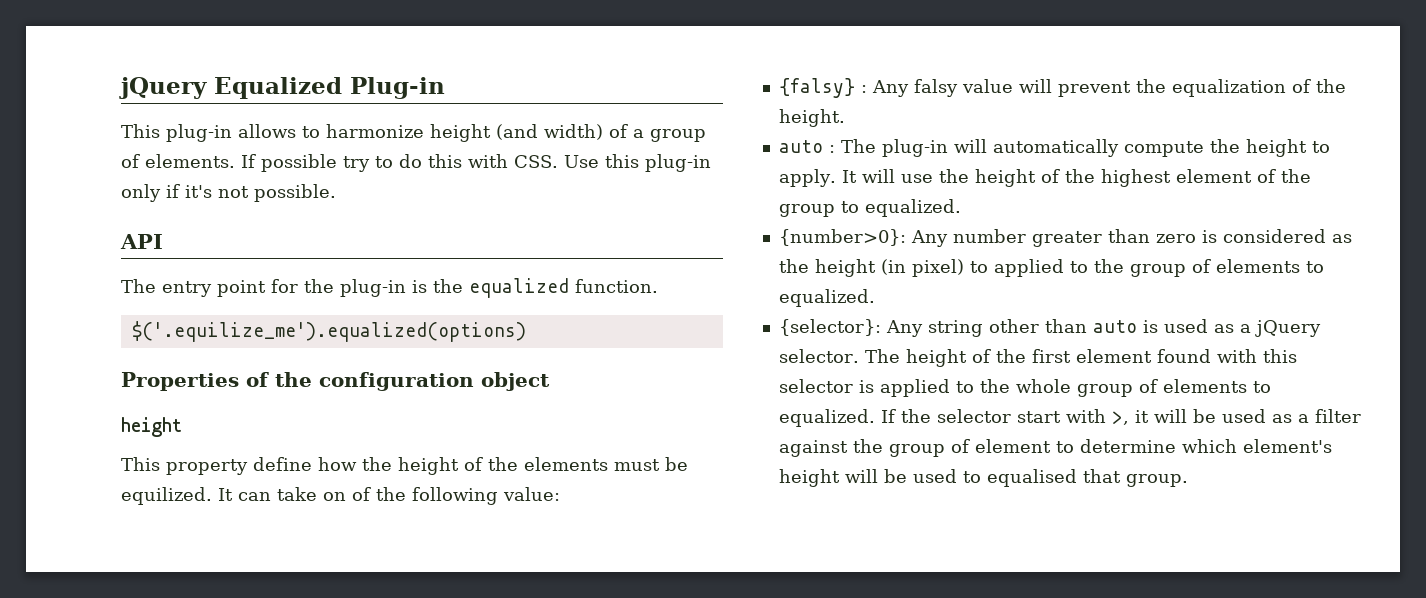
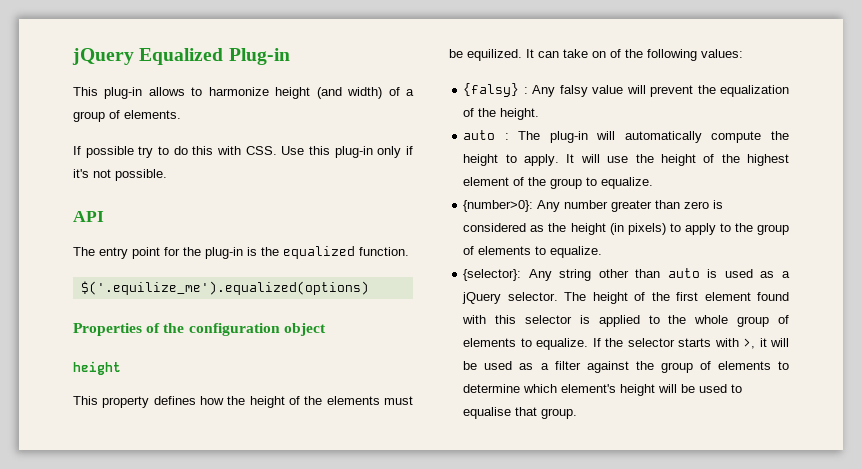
(235, 161) none -> (181, 114) //
[253,457,312,471] define -> [153,396,196,405] defines
[503,487,560,501] value: -> [701,49,743,58] values:
[864,199,961,217] equalized. -> [601,177,654,189] equalize.
[911,259,1064,277] pixel) to applied -> [627,223,716,235] pixels) to apply
[778,289,875,307] equalized. -> [550,246,603,258] equalize.
[778,409,875,427] equalized. -> [536,338,589,350] equalize.
[1016,411,1061,423] start -> [678,338,712,347] starts
[974,439,1051,453] element -> [717,361,771,370] elements
[986,469,1077,487] equalised -> [463,407,512,419] equalise

